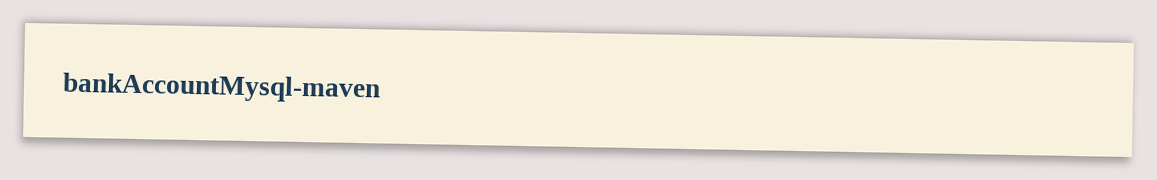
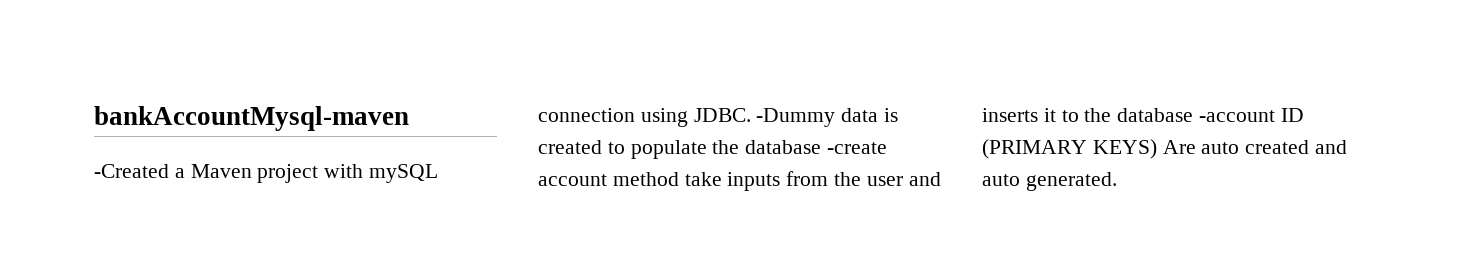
(381, 88) none -> [94,164,439,183] [538,108,899,127] [538,140,888,159] [538,171,941,191] [982,108,1304,122] [982,139,1348,159] [982,172,1117,191] // -Created a Maven project with mySQL connection using JDBC. -Dummy data is created to populate the database -create account method take inputs from the user and inserts it to the database -account ID (PRIMARY KEYS) Are auto created and auto generated.

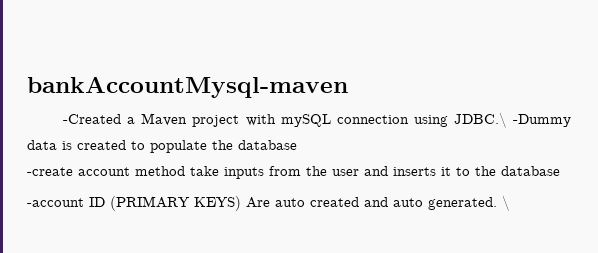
[693,108,751,122] JDBC. -> [453,112,507,128] JDBC.\
(822, 147) none -> (297, 145) //
(1194, 115) none -> (560, 171) //
(1117, 181) none -> [502,195,510,211] \

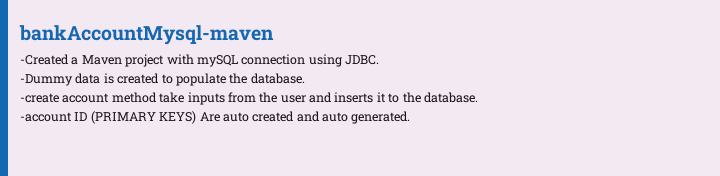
[453,112,507,128] JDBC.\ -> [345,55,379,65] JDBC. //
[238,140,297,150] database -> [250,73,305,84] database.
[501,166,560,176] database -> [423,92,478,103] database.
[502,195,510,211] \ -> (411, 117) none

